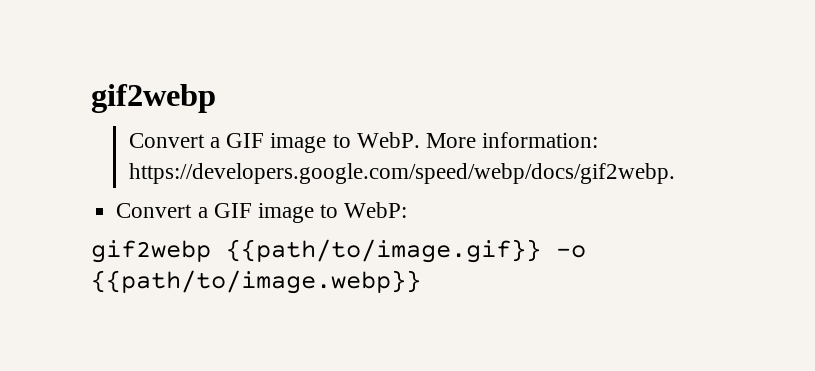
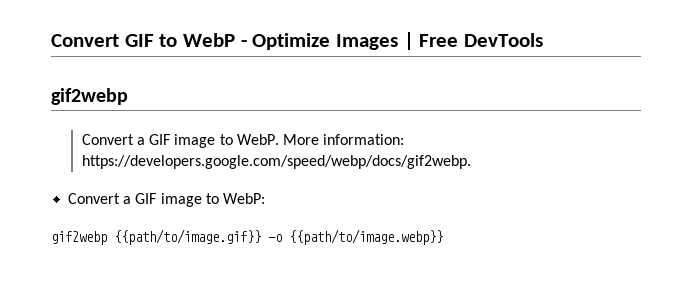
(91, 98) none -> [51,32,544,50] Convert GIF to WebP - Optimize Images | Free DevTools //

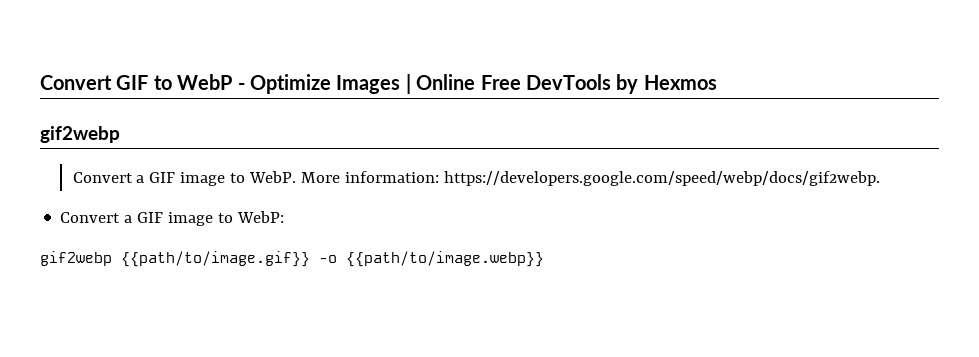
(414, 41) none -> [416,74,476,90] Online
(544, 40) none -> [616,74,717,94] by Hexmos

